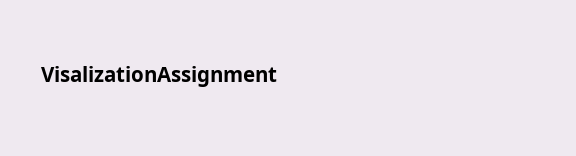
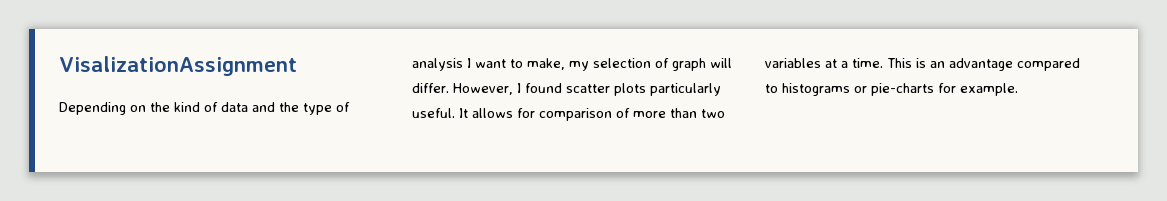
(277, 76) none -> [59,102,350,115] [412,58,732,71] [412,83,721,96] [412,108,725,121] [765,58,1080,71] [765,83,1018,96] // Depending on the kind of data and the type of analysis I want to make, my selection of graph will differ. However, I found scatter plots particularly useful. It allows for comparison of more than two variables at a time. This is an advantage compared to histograms or pie-charts for example.

